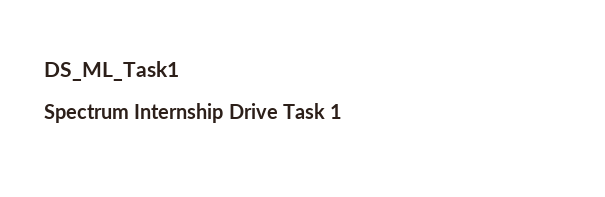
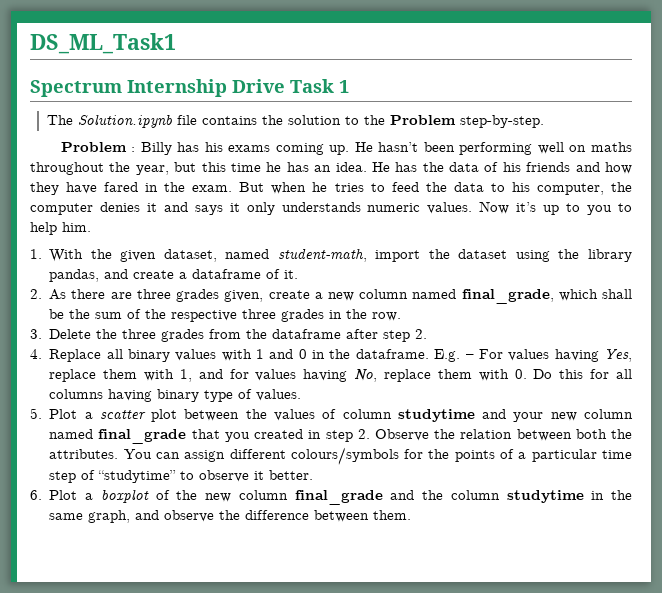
(343, 111) none -> [46,114,544,128] [60,142,632,155] [30,162,633,175] [30,182,632,195] [30,201,632,215] [30,222,91,235] [30,248,632,262] [49,269,299,282] [30,289,632,304] [49,309,402,322] [30,329,428,342] [30,349,632,362] [49,369,632,382] [49,389,302,402] [30,408,634,422] [49,429,632,444] [49,447,632,465] [49,470,314,483] [30,489,632,505] [49,510,412,523] // The Solution.ipynb file contains the solution to the Problem step-by-step. // Problem : Billy has his exams coming up. He hasn’t been performing well on maths throughout the year, but this time he has an idea. He has the data of his friends and how they have fared in the exam. But when he tries to feed the data to his computer, the computer denies it and says it only understands numeric values. Now it’s up to you to help him. // 1. With the given dataset, named student-math, import the dataset using the library pandas, and create a dataframe of it. // 2. As there are three grades given, create a new column named final_grade, which shall be the sum of the respective three grades in the row. // 3. Delete the three grades from the dataframe after step 2. // 4. Replace all binary values with 1 and 0 in the dataframe. E.g. – For values having Yes, replace them with 1, and for values having No, replace them with 0. Do this for all columns having binary type of values. // 5. Plot a scatter plot between the values of column studytime and your new column named final_grade that you created in step 2. Observe the relation between both the attributes. You can assign different colours/symbols for the points of a particular time step of “studytime” to observe it better. // 6. Plot a boxplot of the new column final_grade and the column studytime in the same graph, and observe the difference between them.

